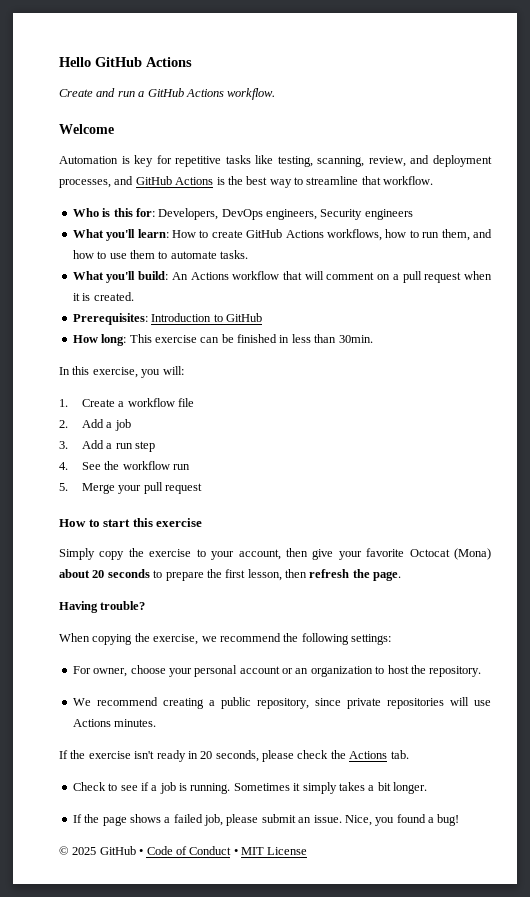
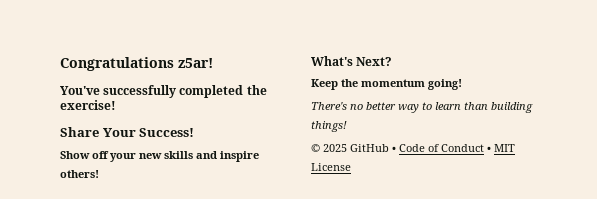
[59,57,192,67] [59,88,276,100] [59,124,114,134] [59,155,492,167] [59,176,434,188] [72,208,413,220] [72,229,492,241] [72,250,248,259] [72,271,492,283] [72,292,134,301] [72,313,262,325] [72,334,373,346] [59,366,184,378] [59,398,195,407] [59,419,131,431] [59,440,156,452] [59,461,191,470] [59,482,203,494] [59,518,203,527] [59,548,491,560] [59,569,402,581] [59,601,146,613] [59,633,391,645] [72,665,482,677] [72,697,491,709] [72,719,157,727] [59,750,409,762] [72,782,427,794] [72,814,460,826] Hello GitHub Actions // Create and run a GitHub Actions workflow. // Welcome // Automation is key for repetitive tasks like testing, scanning, review, and deployment processes, and GitHub Actions is the best way to streamline that workflow. // Who is this for: Developers, DevOps engineers, Security engineers // What you'll learn: How to create GitHub Actions workflows, how to run them, and how to use them to automate tasks. // What you'll build: An Actions workflow that will comment on a pull request when it is created. // Prerequisites: Introduction to GitHub // How long: This exercise can be finished in less than 30min. // In this exercise, you will: // 1. Create a workflow file // 2. Add a job // 3. Add a run step // 4. See the workflow run // 5. Merge your pull request // How to start this exercise // Simply copy the exercise to your account, then give your favorite Octocat (Mona) about 20 seconds to prepare the first lesson, then refresh the page. // Having trouble? // When copying the exercise, we recommend the following settings: // For owner, choose your personal account or an organization to host the repository. // We recommend creating a public repository, since private repositories will use Actions minutes. // If the exercise isn't ready in 20 seconds, please check the Actions tab. // Check to see if a job is running. Sometimes it simply takes a bit longer. // If the page shows a failed job, please submit an issue. Nice, you found a bug! -> [60,57,213,71] [60,85,267,98] [60,100,116,110] [60,127,195,137] [60,151,259,162] [60,170,99,178] [311,56,393,66] [311,79,462,90] [311,102,533,113] [311,121,347,132] Congratulations z5ar! // You've successfully completed the exercise! // Share Your Success! // Show off your new skills and inspire others! // What's Next? // Keep the momentum going! // There's no better way to learn than building things!

